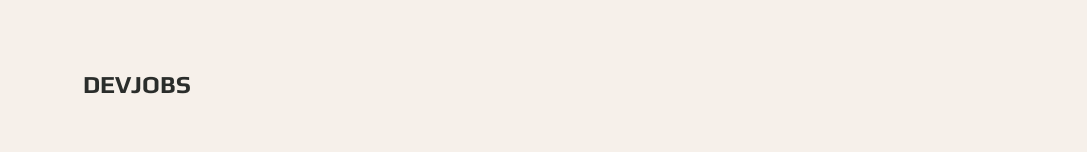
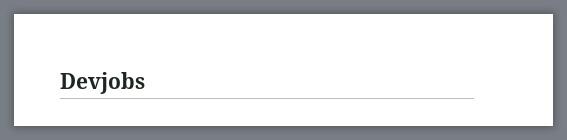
[83,76,191,94] DEVJOBS -> [60,72,145,94] Devjobs

